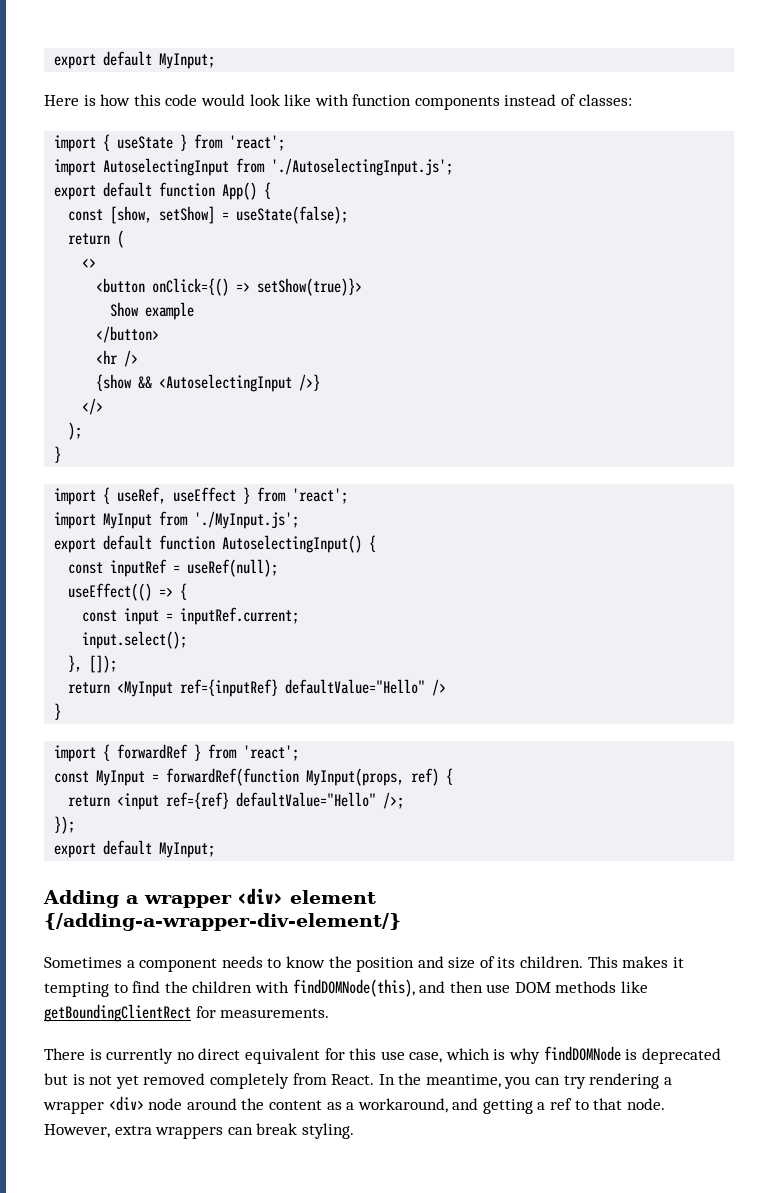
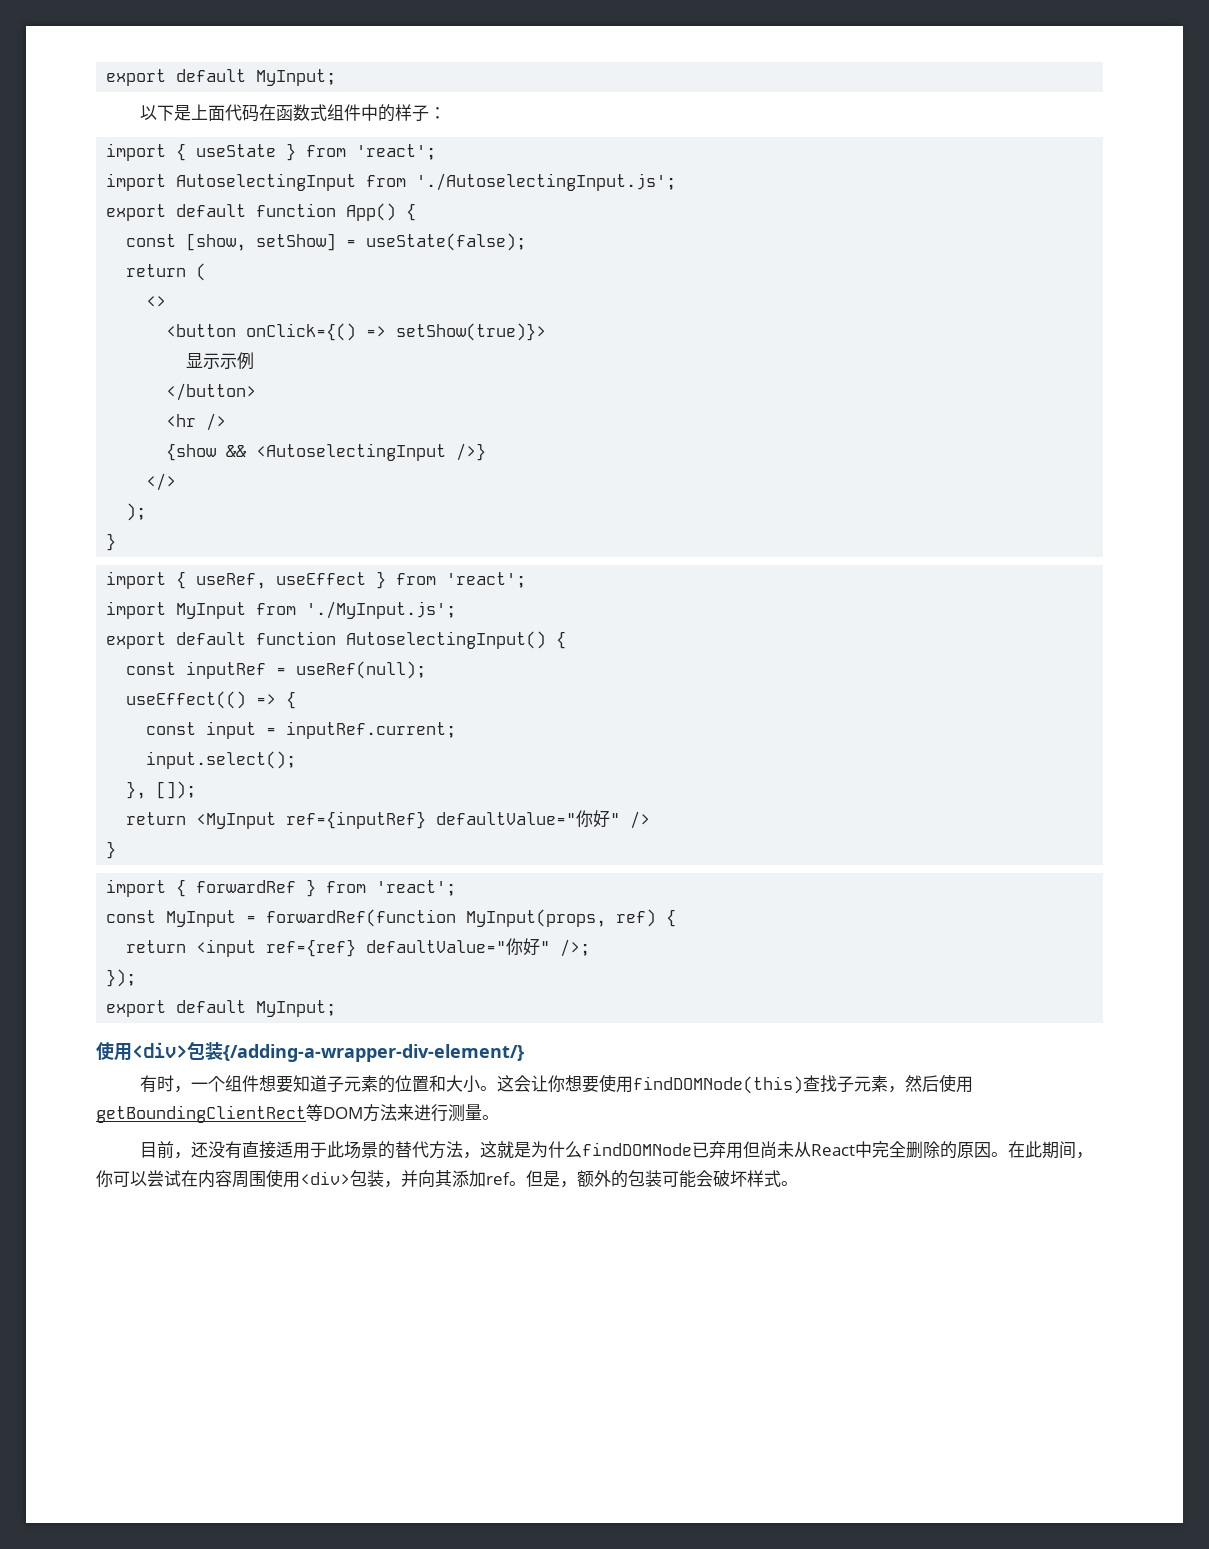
[54,51,216,69] [44,94,632,110] export default MyInput; // Here is how this code would look like with function components instead of classes: -> [106,69,337,86] [139,104,446,122] export default MyInput; // 以下是上面代码在函数式组件中的样子：
[110,302,195,320] Show example -> [186,352,255,370] 显示示例
[285,679,426,694] defaultValue="Hello" -> [436,810,621,828] defaultValue="你好"
[236,792,377,807] defaultValue="Hello" -> [366,938,551,956] defaultValue="你好"
[43,888,376,908] [44,913,401,931] [44,956,684,972] [44,979,649,997] [44,1004,330,1022] [44,1046,721,1064] [44,1073,672,1089] [43,1096,665,1114] [44,1123,354,1139] Adding a wrapper <div> element {/adding-a-wrapper-div-element/} // Sometimes a component needs to know the position and size of its children. This makes it tempting to find the children with findDOMNode(this), and then use DOM methods like getBoundingClientRect for measurements. // There is currently no direct equivalent for this use case, which is why findDOMNode is deprecated but is not yet removed completely from React. In the meantime, you can try rendering a wrapper <div> node around the content as a workaround, and getting a ref to that node. However, extra wrappers can break styling. -> [96,1041,524,1062] [139,1074,973,1094] [96,1104,499,1123] [139,1141,1093,1159] [96,1169,798,1188] 使用<div>包装{/adding-a-wrapper-div-element/} // 有时，一个组件想要知道子元素的位置和大小。这会让你想要使用findDOMNode(this)查找子元素，然后使用getBoundingClientRect等DOM方法来进行测量。 // 目前，还没有直接适用于此场景的替代方法，这就是为什么findDOMNode已弃用但尚未从React中完全删除的原因。在此期间，你可以尝试在内容周围使用<div>包装，并向其添加ref。但是，额外的包装可能会破坏样式。

